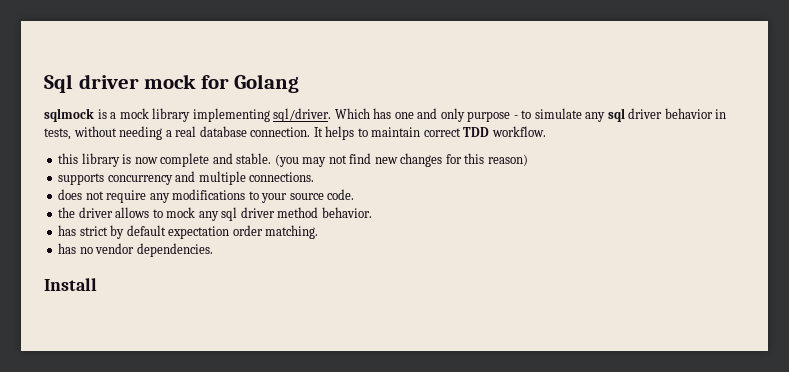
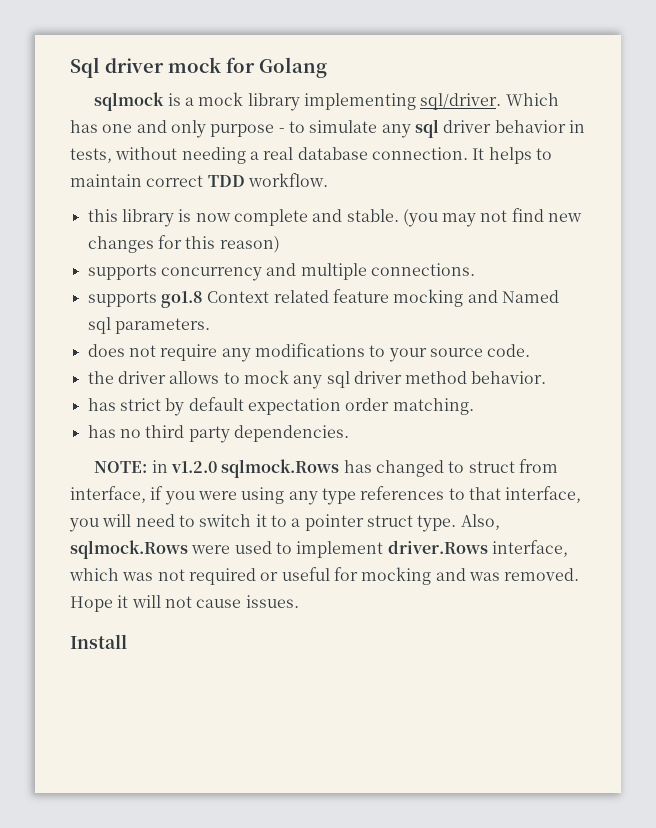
(315, 177) none -> [87,289,559,308] [87,317,210,334] // supports go1.8 Context related feature mocking and Named sql parameters.
[95,243,135,254] vendor -> [145,425,230,443] third party
(213, 250) none -> [94,459,558,478] [70,486,582,505] [69,514,500,532] [70,540,568,559] [69,567,580,585] [70,595,299,612] // NOTE: in v1.2.0 sqlmock.Rows has changed to struct from interface, if you were using any type references to that interface, you will need to switch it to a pointer struct type. Also, sqlmock.Rows were used to implement driver.Rows interface, which was not required or useful for mocking and was removed. Hope it will not cause issues.

